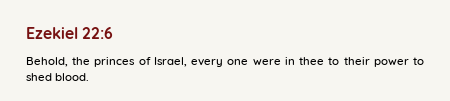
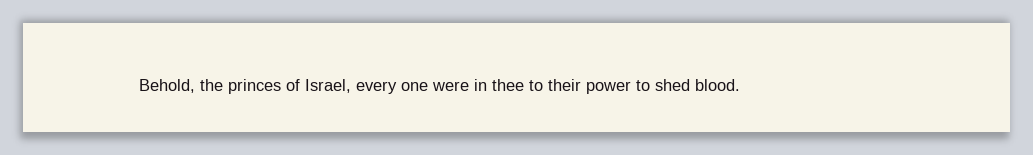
[26,27,114,39] Ezekiel 22:6 // -> (139, 86) none

